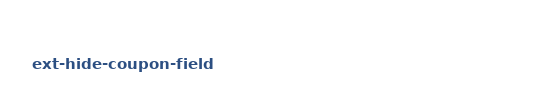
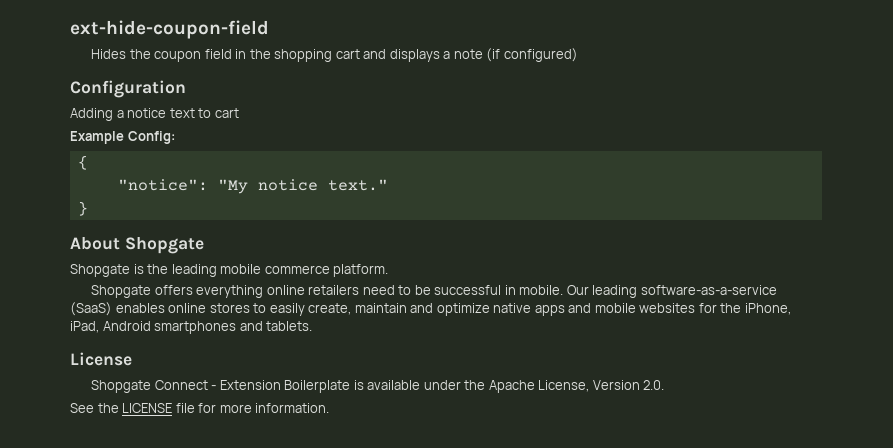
(214, 65) none -> [91,48,578,62] [70,80,186,98] [70,108,239,121] [70,131,175,144] [77,155,88,170] [117,179,388,194] [77,201,88,216] [70,237,204,254] [70,264,389,277] [91,285,777,298] [70,302,791,316] [70,321,313,334] [70,352,132,366] [91,380,665,393] [70,403,330,413] // Hides the coupon field in the shopping cart and displays a note (if configured) // Configuration // Adding a notice text to cart // Example Config: // { // "notice": "My notice text." // } // About Shopgate // Shopgate is the leading mobile commerce platform. // Shopgate offers everything online retailers need to be successful in mobile. Our leading software-as-a-service (SaaS) enables online stores to easily create, maintain and optimize native apps and mobile websites for the iPhone, iPad, Android smartphones and tablets. // License // Shopgate Connect - Extension Boilerplate is available under the Apache License, Version 2.0. // See the LICENSE file for more information.

